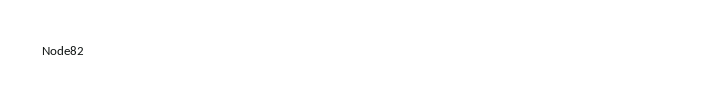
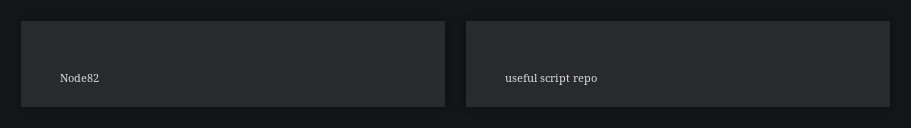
(84, 50) none -> [505,74,597,85] // useful script repo

